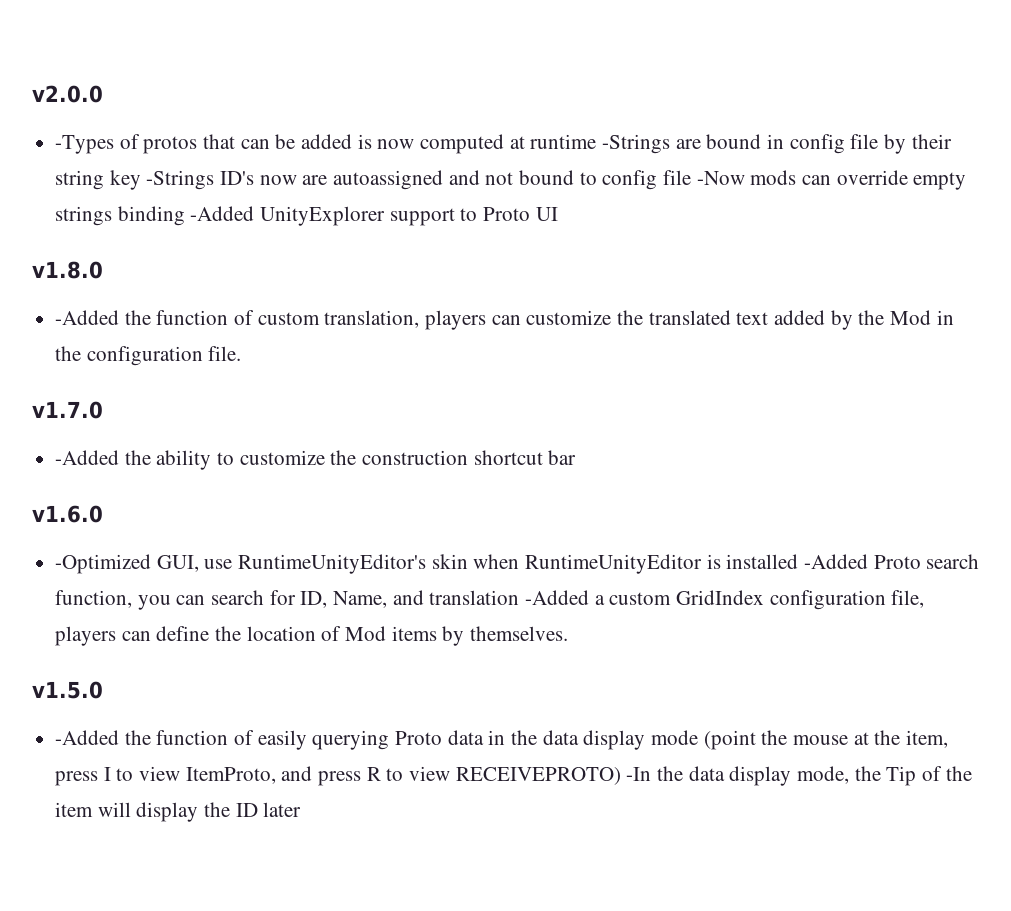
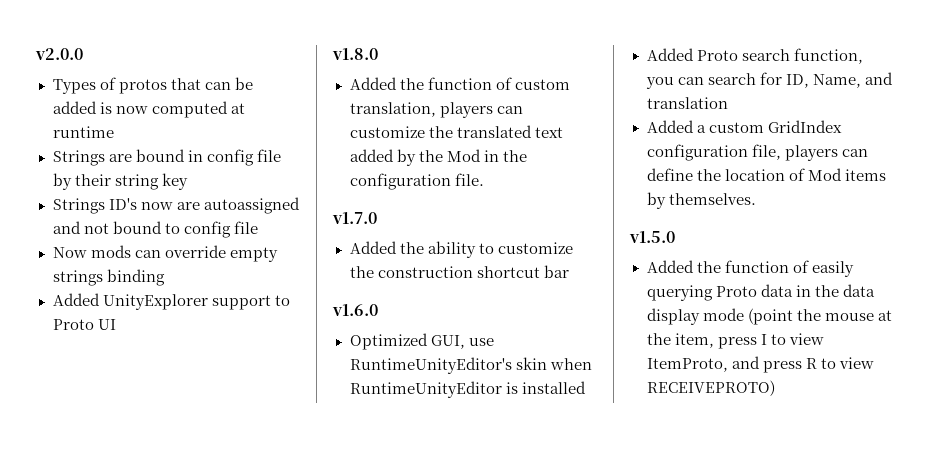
[55,135,115,154] -Types -> [52,79,96,94] Types
[602,134,671,154] -Strings -> [52,150,105,166] // Strings
[146,170,215,190] -Strings -> [52,198,105,214] // Strings
[696,171,745,185] -Now -> [52,247,87,258] // Now
[190,206,255,221] -Added -> [52,293,100,306] // Added
[55,310,120,325] -Added -> [349,77,397,90] Added
[55,450,120,465] -Added -> [349,241,397,254] Added
[55,554,152,574] -Optimized -> [349,333,428,350] Optimized
[804,554,869,569] -Added -> [646,48,694,61] // Added
[525,590,590,605] -Added -> [646,120,694,133] // Added
[55,730,120,745] -Added -> [646,260,694,273] Added
[626,766,972,786] [55,802,302,822] -In the data display mode, the Tip of the item will display the ID later -> (775, 388) none

